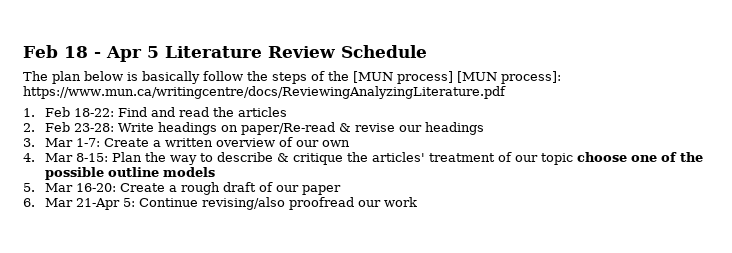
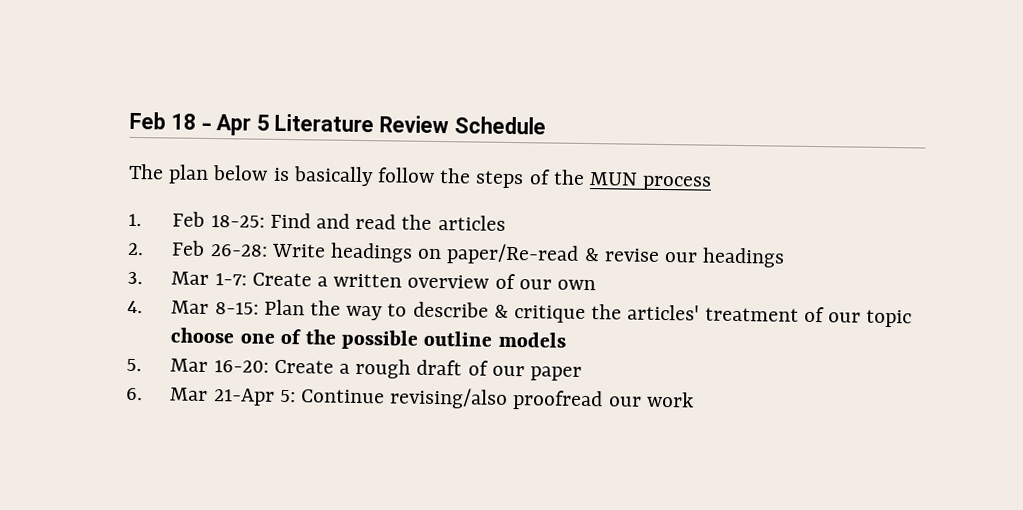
[353,71,561,84] [23,86,506,99] [MUN process] [MUN process]: https://www.mun.ca/writingcentre/docs/ReviewingAnalyzingLiterature.pdf -> [589,172,713,191] MUN process
[74,108,115,117] 18-22: -> [210,215,265,228] 18-25:
[74,123,115,132] 23-28: -> [209,244,268,257] 26-28:

